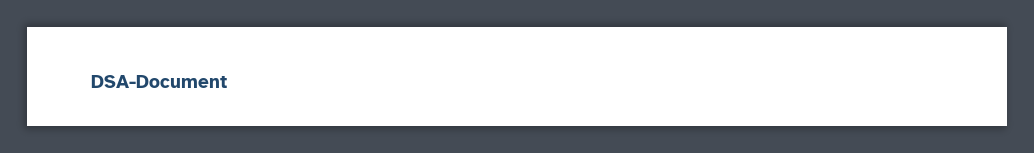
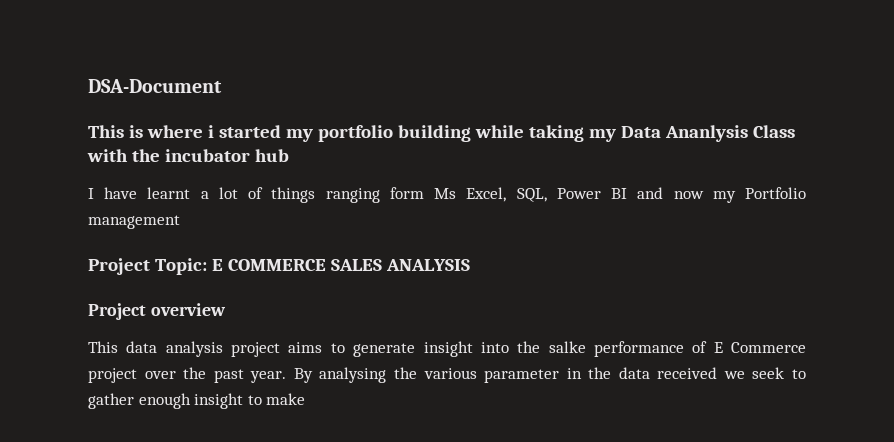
(227, 81) none -> [88,125,795,142] [87,149,289,162] [88,187,807,203] [88,215,180,229] [88,258,470,275] [88,303,226,320] [88,341,806,357] [88,367,806,383] [88,393,306,409] // This is where i started my portfolio building while taking my Data Ananlysis Class with the incubator hub // I have learnt a lot of things ranging form Ms Excel, SQL, Power BI and now my Portfolio management // Project Topic: E COMMERCE SALES ANALYSIS // Project overview // This data analysis project aims to generate insight into the salke performance of E Commerce project over the past year. By analysing the various parameter in the data received we seek to gather enough insight to make

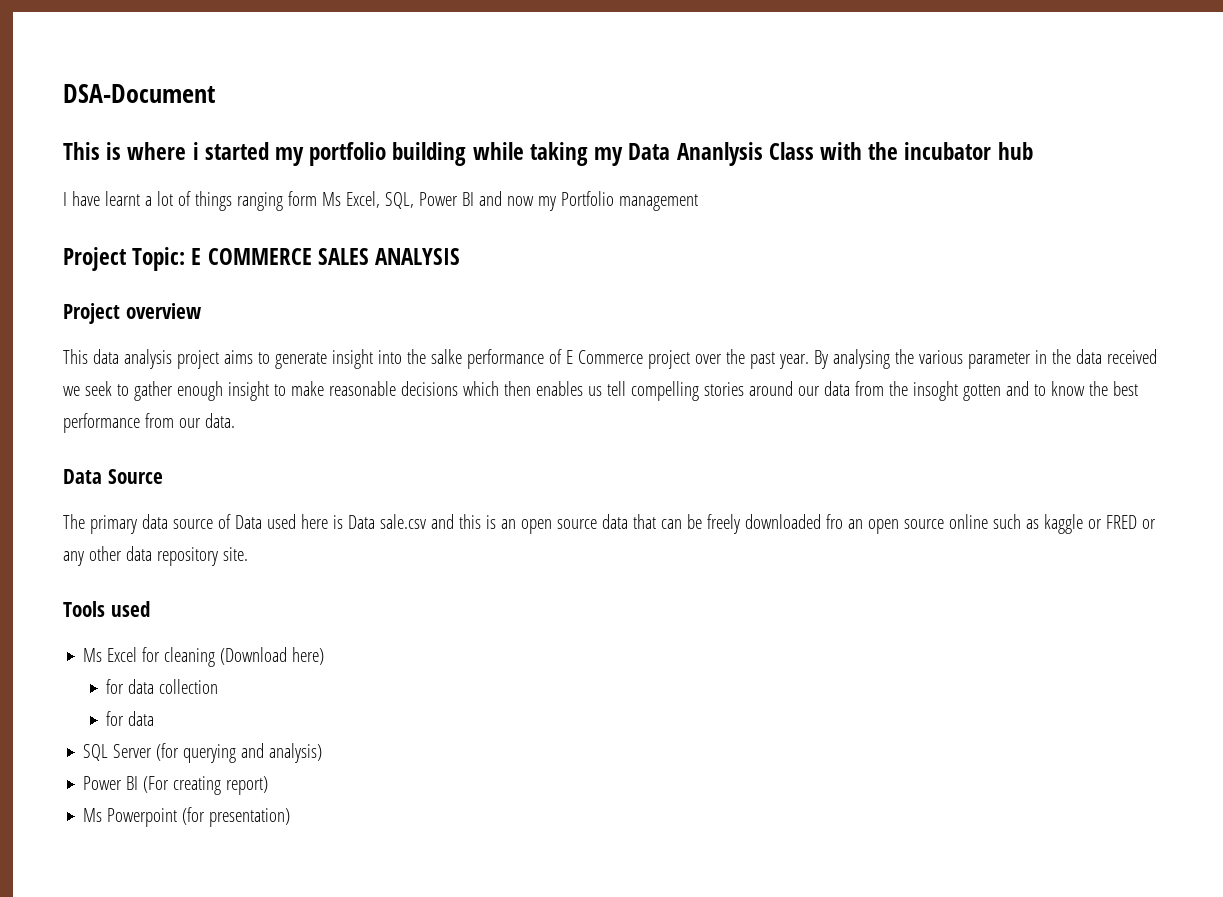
(306, 399) none -> [328,381,1138,401] [63,413,235,433] [63,469,163,484] [63,514,1156,534] [63,546,248,566] [63,601,150,617] [83,647,325,667] [106,679,219,694] [106,711,155,726] [83,743,323,763] [83,776,269,795] [83,807,291,827] reasonable decisions which then enables us tell compelling stories around our data from the insoght gotten and to know the best performance from our data. // Data Source // The primary data source of Data used here is Data sale.csv and this is an open source data that can be freely downloaded fro an open source online such as kaggle or FRED or any other data repository site. // Tools used // Ms Excel for cleaning (Download here) // for data collection // for data // SQL Server (for querying and analysis) // Power BI (For creating report) // Ms Powerpoint (for presentation)

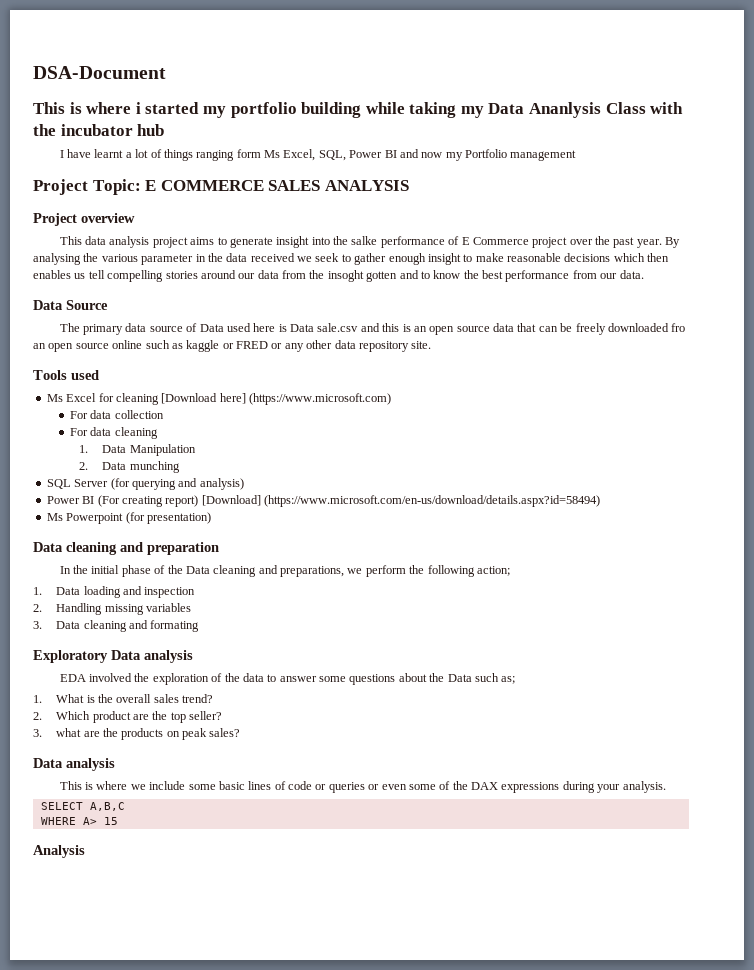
[220,647,325,665] [106,679,125,694] (Download here) // for -> [161,393,391,405] [69,411,88,419] [Download here] (https://www.microsoft.com) // For
[106,711,155,726] for data -> [69,427,158,439] [79,444,196,456] [79,461,180,473] For data cleaning // 1. Data Manipulation // 2. Data munching
(269, 785) none -> [201,495,600,507] [Download] (https://www.microsoft.com/en-us/download/details.aspx?id=58494)
(291, 817) none -> [33,542,219,555] [59,565,510,577] [33,586,196,598] [33,603,191,615] [33,620,200,632] [33,650,193,663] [59,673,516,685] [33,694,214,703] [33,711,223,723] [33,728,241,740] [33,758,115,771] [59,781,666,793] [40,802,125,811] [40,817,118,825] [33,845,85,858] // Data cleaning and preparation // In the initial phase of the Data cleaning and preparations, we perform the following action; // 1. Data loading and inspection // 2. Handling missing variables // 3. Data cleaning and formating // Exploratory Data analysis // EDA involved the exploration of the data to answer some questions about the Data such as; // 1. What is the overall sales trend? // 2. Which product are the top seller? // 3. what are the products on peak sales? // Data analysis // This is where we include some basic lines of code or queries or even some of the DAX expressions during your analysis. // SELECT A,B,C // WHERE A> 15 // Analysis

